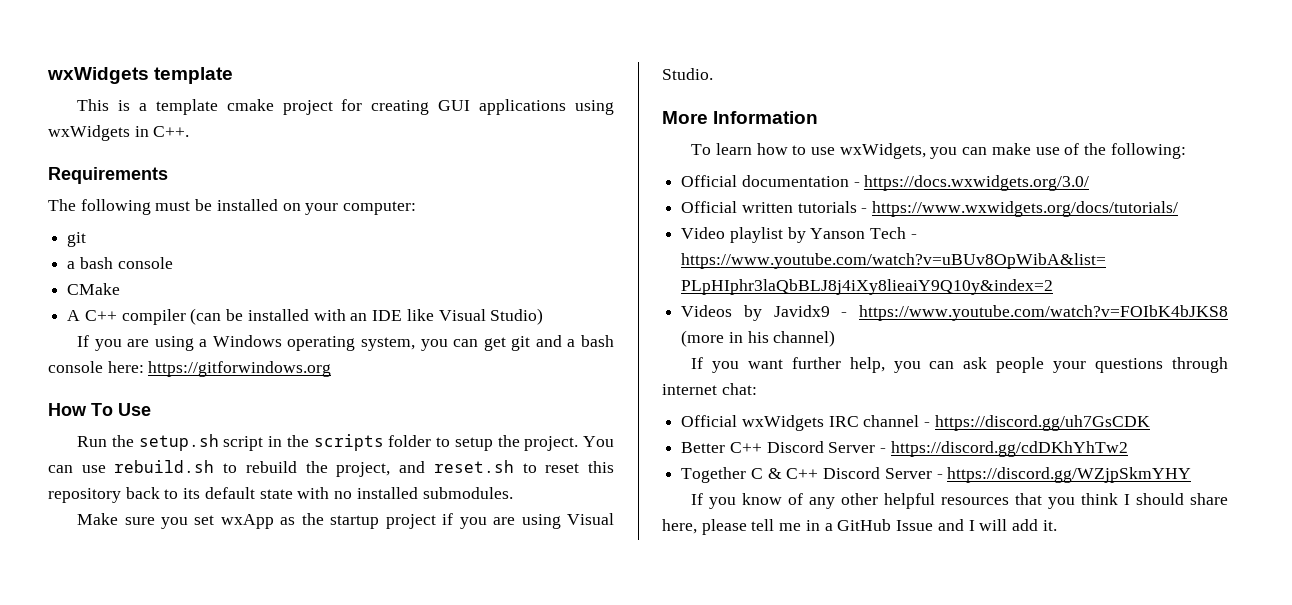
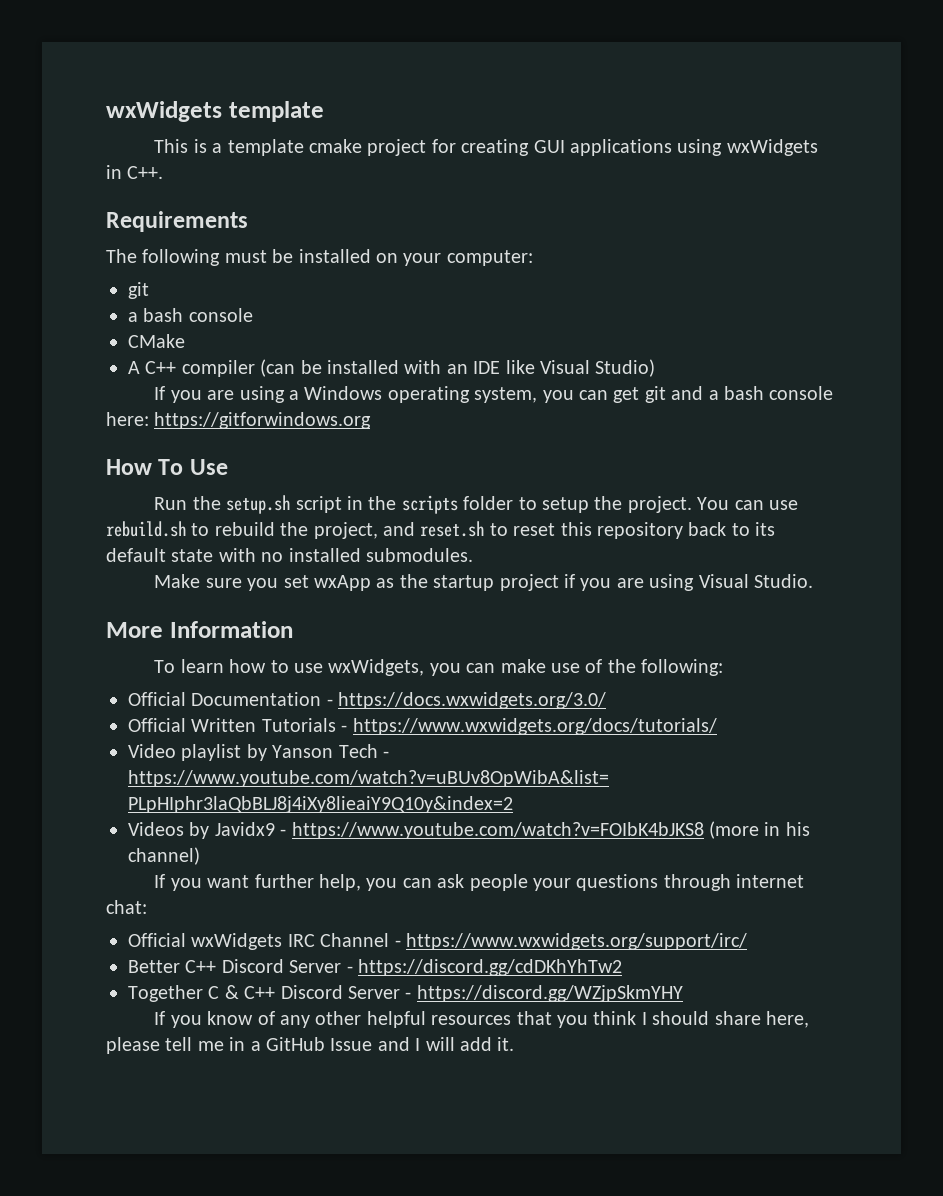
[741,175,849,187] documentation -> [191,692,322,706] Documentation
[741,201,857,213] written tutorials -> [191,718,336,732] Written Tutorials
[863,415,1150,431] channel - https://discord.gg/uh7GsCDK -> [320,933,747,950] Channel - https://www.wxwidgets.org/support/irc/

